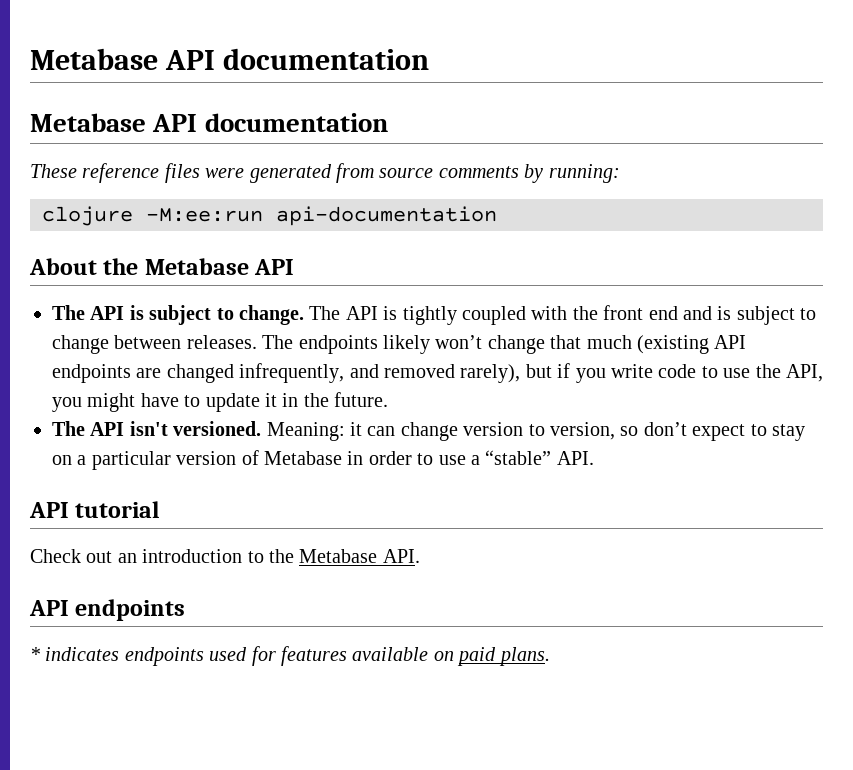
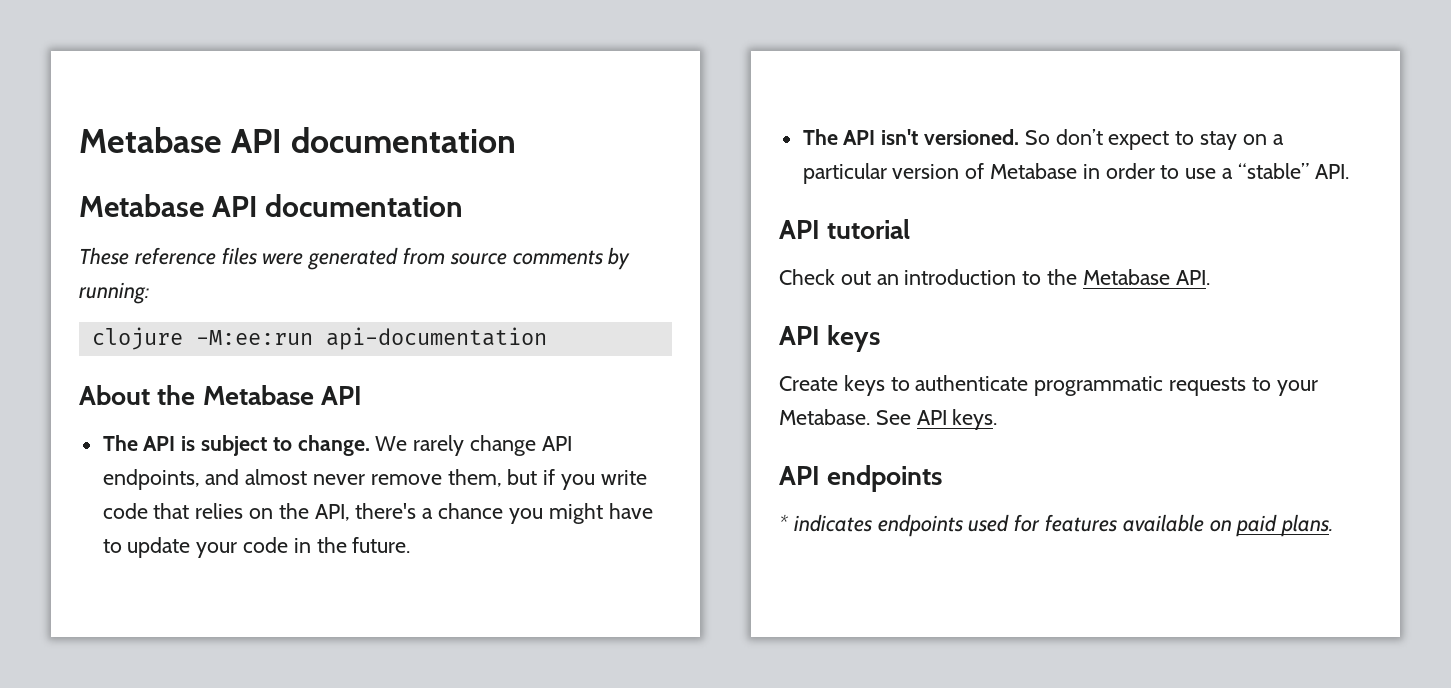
[309,305,817,325] [52,335,747,354] [52,363,521,383] The API is tightly coupled with the front end and is subject to change between releases. The endpoints likely won’t change that much (existing API endpoints are changed infrequently, and removed rarely), -> [375,435,572,456] [102,469,502,490] We rarely change API endpoints, and almost never remove them,
[701,364,823,382] to use the API, -> [153,503,504,521] that relies on the API, there's a chance
[265,393,277,407] it -> [196,537,289,558] your code
[266,422,639,441] Meaning: it can change version to version, so -> [1024,130,1050,145] So
(420, 556) none -> [779,325,881,352] [779,375,1318,396] [779,409,998,430] // API keys // Create keys to authenticate programmatic requests to your Metabase. See API keys.

